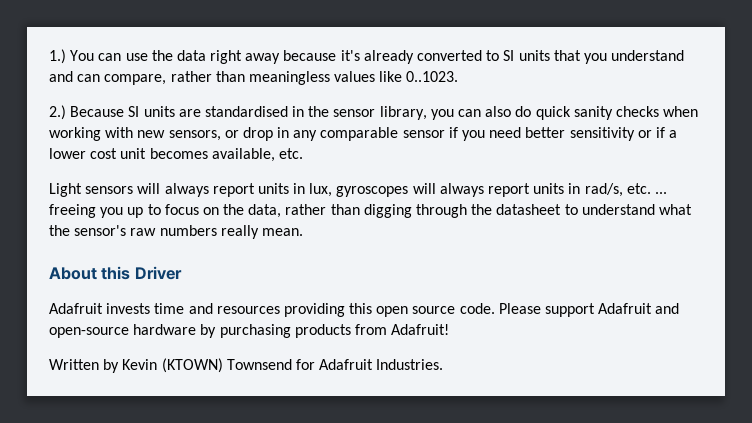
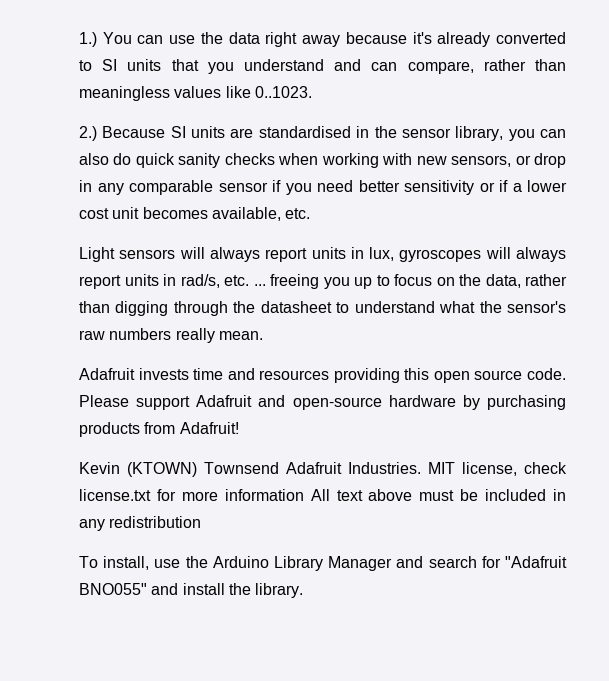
[49,266,182,280] // About this Driver -> (263, 335) none
[49,359,120,373] Written by -> (239, 428) none
[295,359,315,370] for -> (279, 468) none
(444, 364) none -> [428,462,567,476] [79,489,566,501] [79,516,202,531] [79,556,567,571] [79,583,304,598] MIT license, check license.txt for more information All text above must be included in any redistribution // To install, use the Arduino Library Manager and search for "Adafruit BNO055" and install the library.

